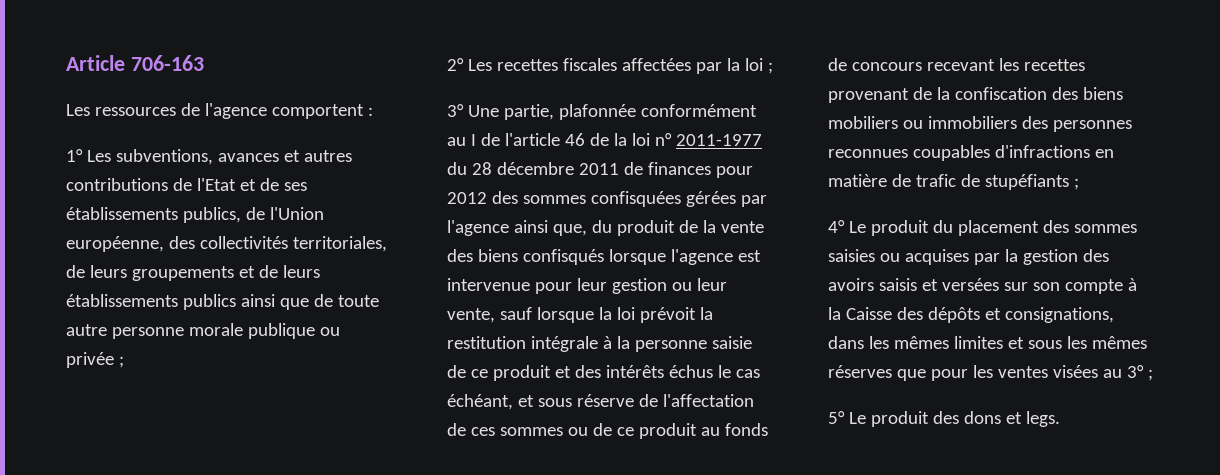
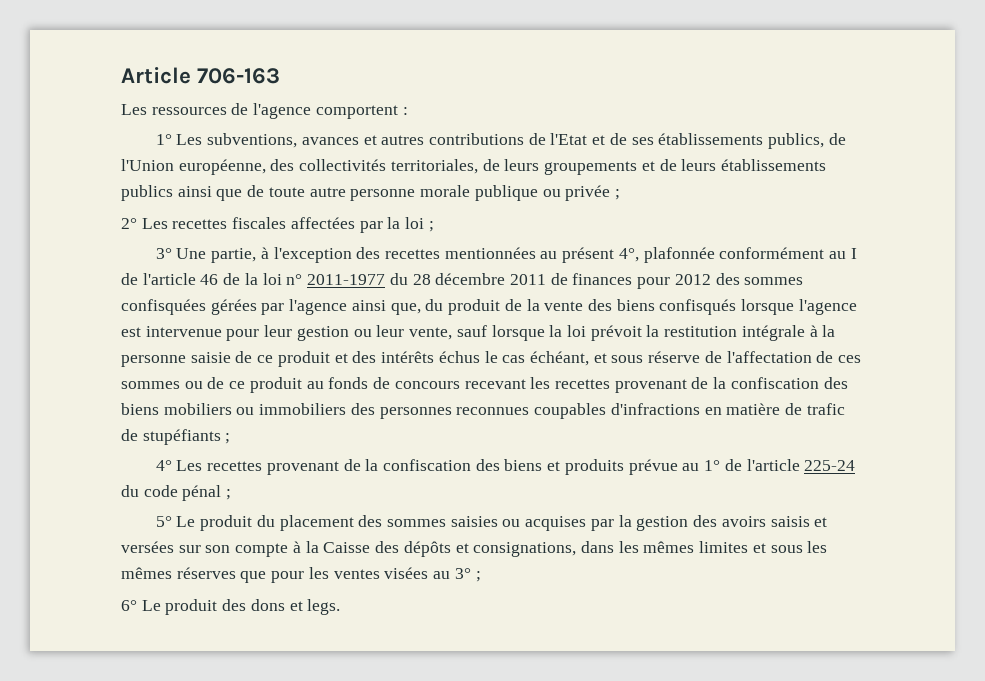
(554, 112) none -> [260,247,639,263] à l'exception des recettes mentionnées au présent 4°,
(845, 226) none -> [176,459,856,475] [121,485,232,501] [155,516,172,527] Les recettes provenant de la confiscation des biens et produits prévue au 1° de l'article 225-24 du code pénal ; // 5°
[828,411,845,424] 5° -> [121,600,137,611] 6°

